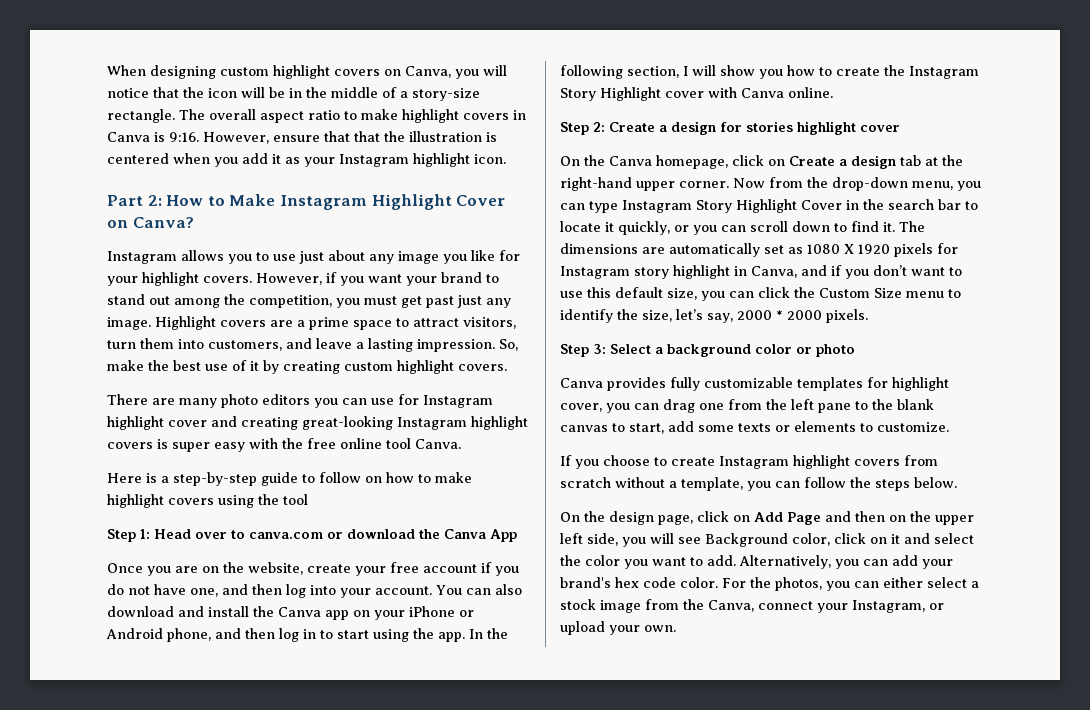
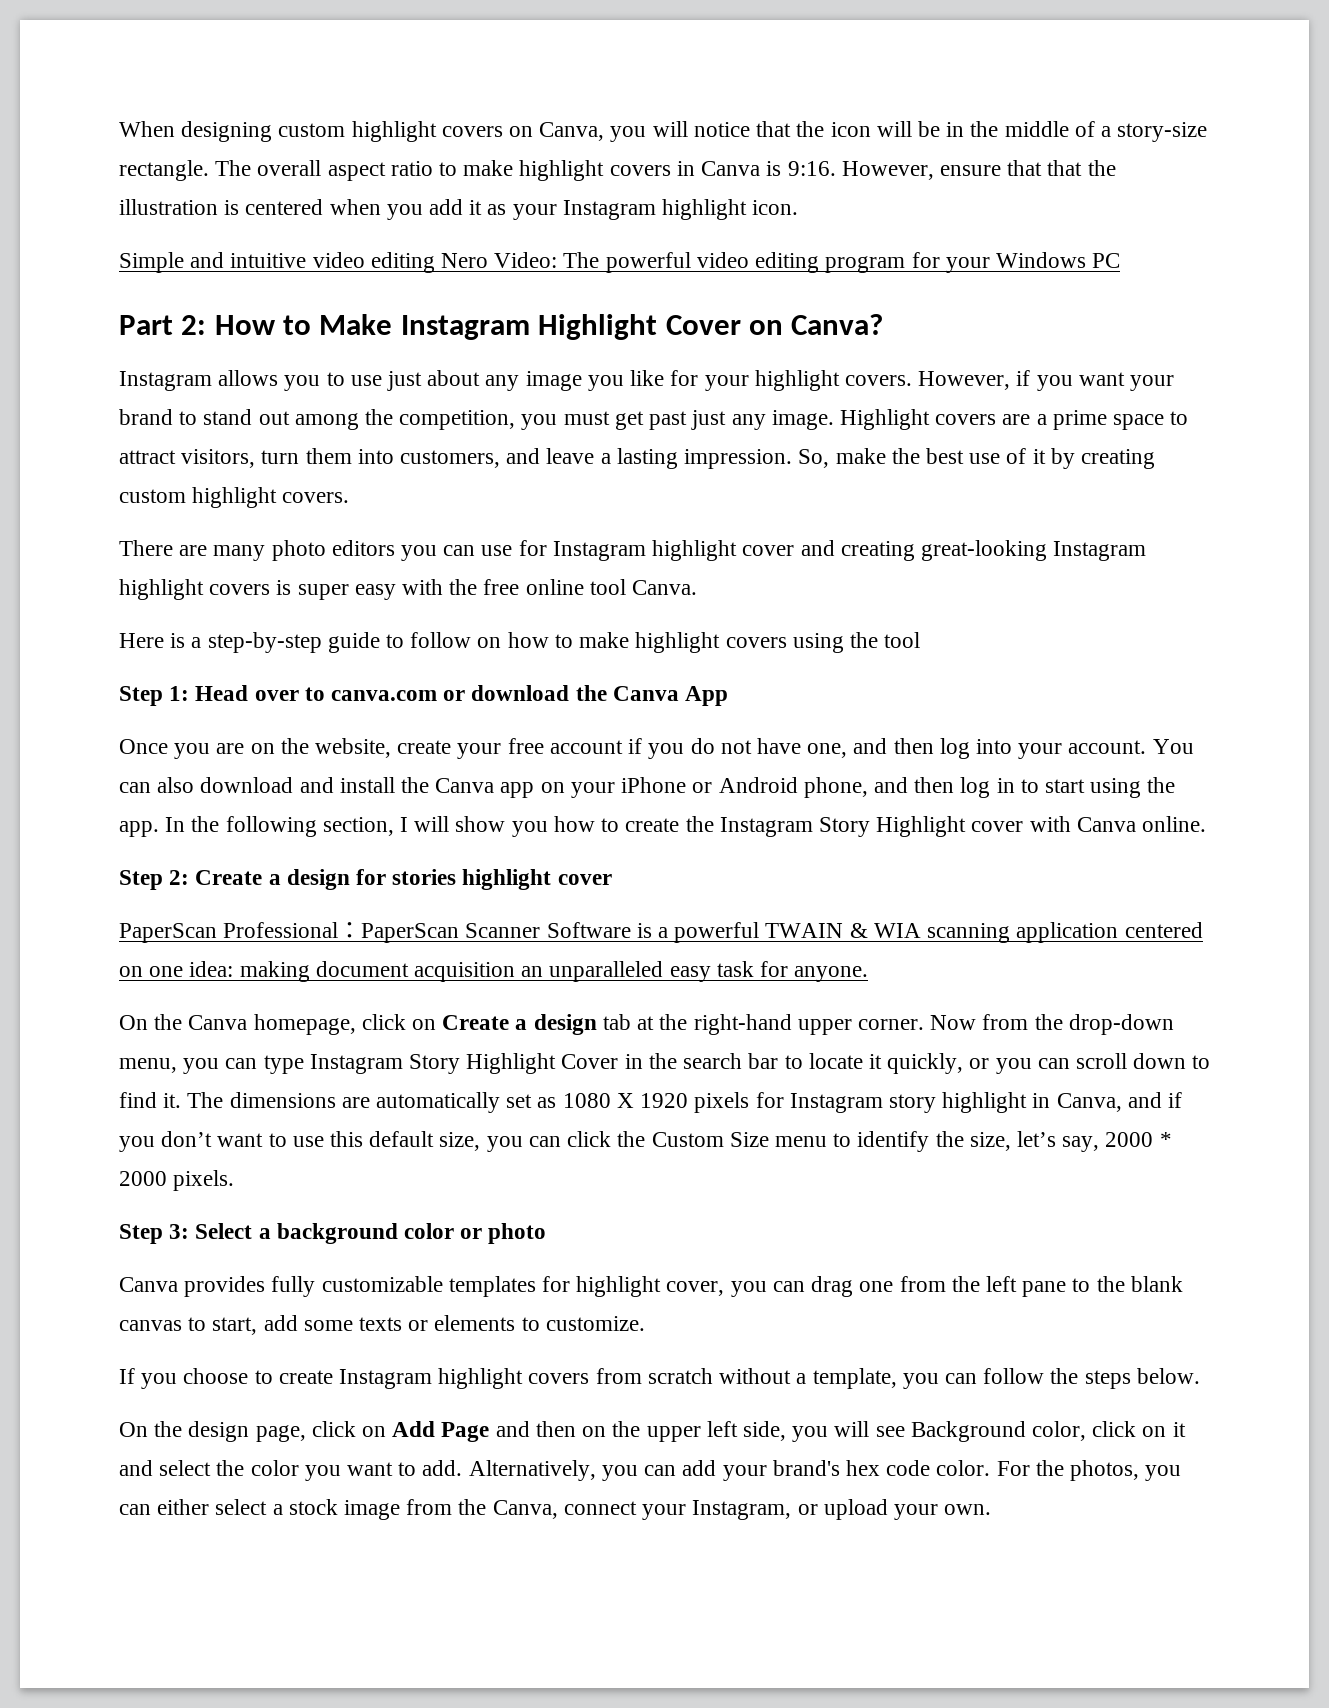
(506, 159) none -> [119,252,1121,273] // Simple and intuitive video editing Nero Video: The powerful video editing program for your Windows PC
(900, 128) none -> [119,922,1203,943] [119,961,869,982] // PaperScan Professional：PaperScan Scanner Software is a powerful TWAIN & WIA scanning application centered on one idea: making document acquisition an unparalleled easy task for anyone.

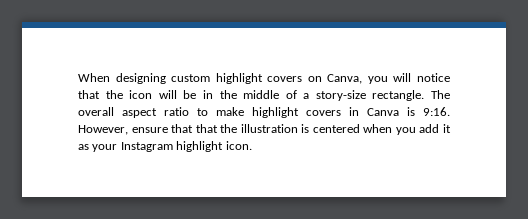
[119,252,1121,273] [119,314,884,340] [119,370,1174,391] [119,409,1189,430] [119,448,1155,469] [119,487,350,508] [119,540,1147,561] [119,579,698,600] [119,632,921,653] [119,685,729,706] [119,738,1194,759] [119,777,1176,798] [119,816,1206,837] [119,869,612,890] [119,922,1203,943] [119,961,869,982] [119,1014,1174,1035] [119,1053,1211,1074] [119,1092,1182,1113] [119,1131,1172,1152] [119,1170,235,1191] [119,1223,547,1244] [119,1276,1183,1297] [119,1315,645,1335] [119,1368,1200,1389] [119,1421,1186,1442] [119,1460,1182,1481] [119,1499,992,1520] // Simple and intuitive video editing Nero Video: The powerful video editing program for your Windows PC // Part 2: How to Make Instagram Highlight Cover on Canva? // Instagram allows you to use just about any image you like for your highlight covers. However, if you want your brand to stand out among the competition, you must get past just any image. Highlight covers are a prime space to attract visitors, turn them into customers, and leave a lasting impression. So, make the best use of it by creating custom highlight covers. // There are many photo editors you can use for Instagram highlight cover and creating great-looking Instagram highlight covers is super easy with the free online tool Canva. // Here is a step-by-step guide to follow on how to make highlight covers using the tool // Step 1: Head over to canva.com or download the Canva App // Once you are on the website, create your free account if you do not have one, and then log into your account. You can also download and install the Canva app on your iPhone or Android phone, and then log in to start using the app. In the following section, I will show you how to create the Instagram Story Highlight cover with Canva online. // Step 2: Create a design for stories highlight cover // PaperScan Professional：PaperScan Scanner Software is a powerful TWAIN & WIA scanning application centered on one idea: making document acquisition an unparalleled easy task for anyone. // On the Canva homepage, click on Create a design tab at the right-hand upper corner. Now from the drop-down menu, you can type Instagram Story Highlight Cover in the search bar to locate it quickly, or you can scroll down to find it. The dimensions are automatically set as 1080 X 1920 pixels for Instagram story highlight in Canva, and if you don’t want to use this default size, you can click the Custom Size menu to identify the size, let’s say, 2000 * 2000 pixels. // Step 3: Select a background color or photo // Canva provides fully customizable templates for highlight cover, you can drag one from the left pane to the blank canvas to start, add some texts or elements to customize. // If you choose to create Instagram highlight covers from scratch without a template, you can follow the steps below. // On the design page, click on Add Page and then on the upper left side, you will see Background color, click on it and select the color you want to add. Alternatively, you can add your brand's hex code color. For the photos, you can either select a stock image from the Canva, connect your Instagram, or upload your own. -> (252, 145) none

